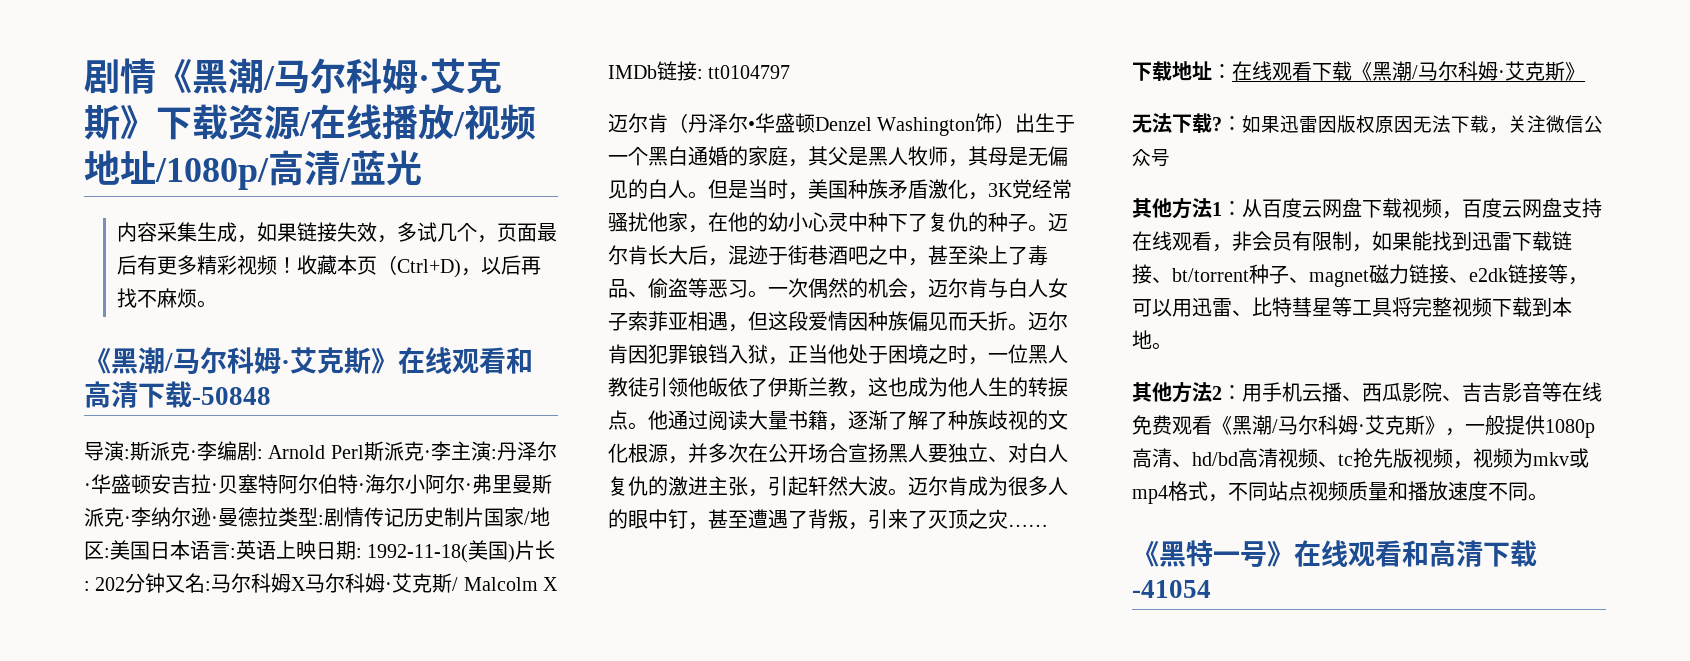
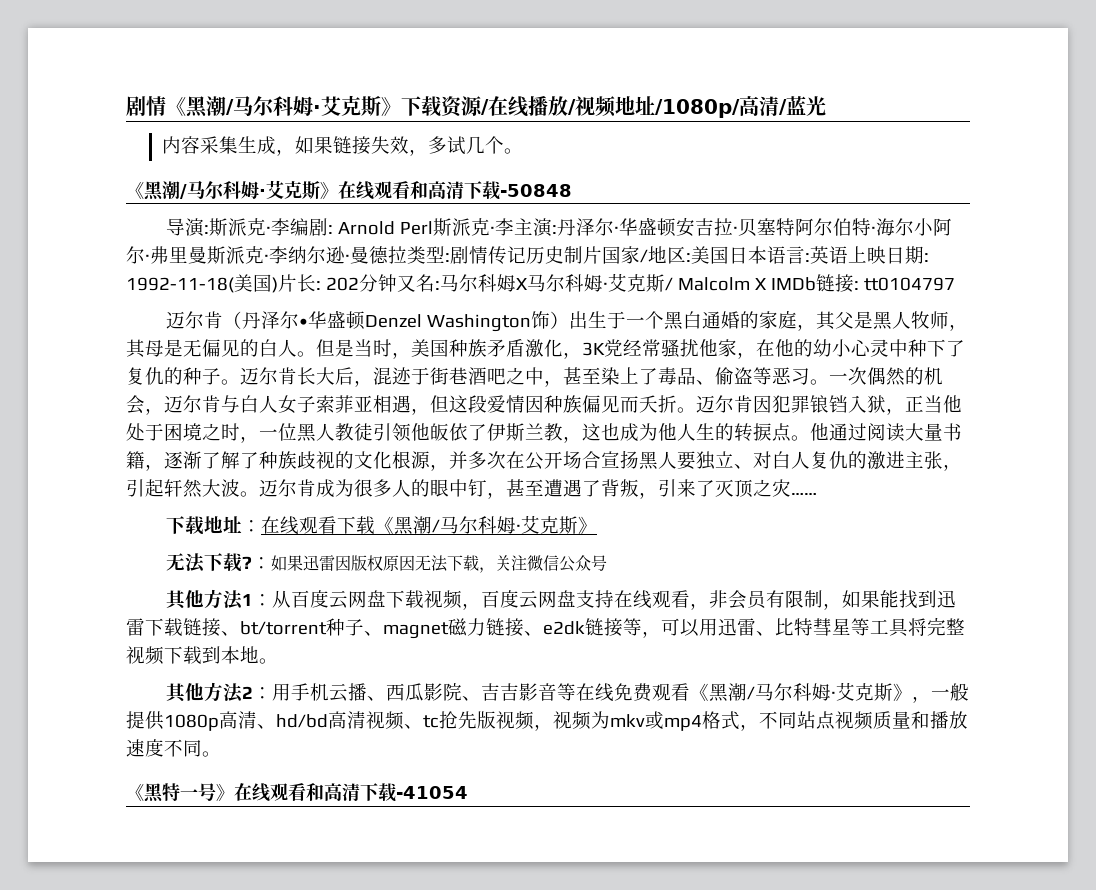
[476,223,557,243] [116,255,541,278] [116,288,197,308] ，页面最后有更多精彩视频！收藏本页（Ctrl+D)，以后再找不麻烦 -> (504, 145) none

